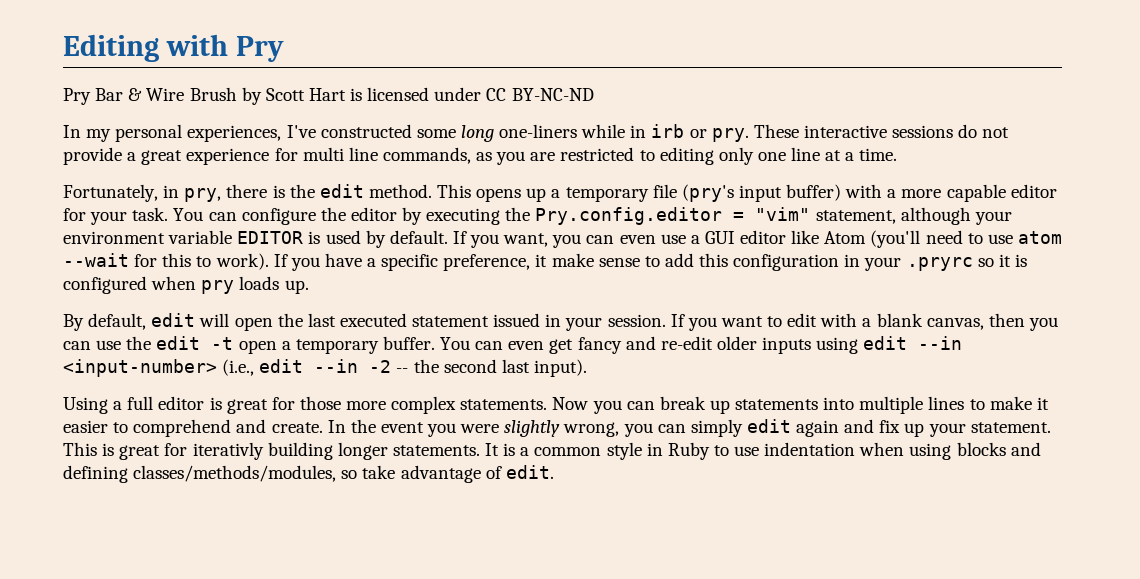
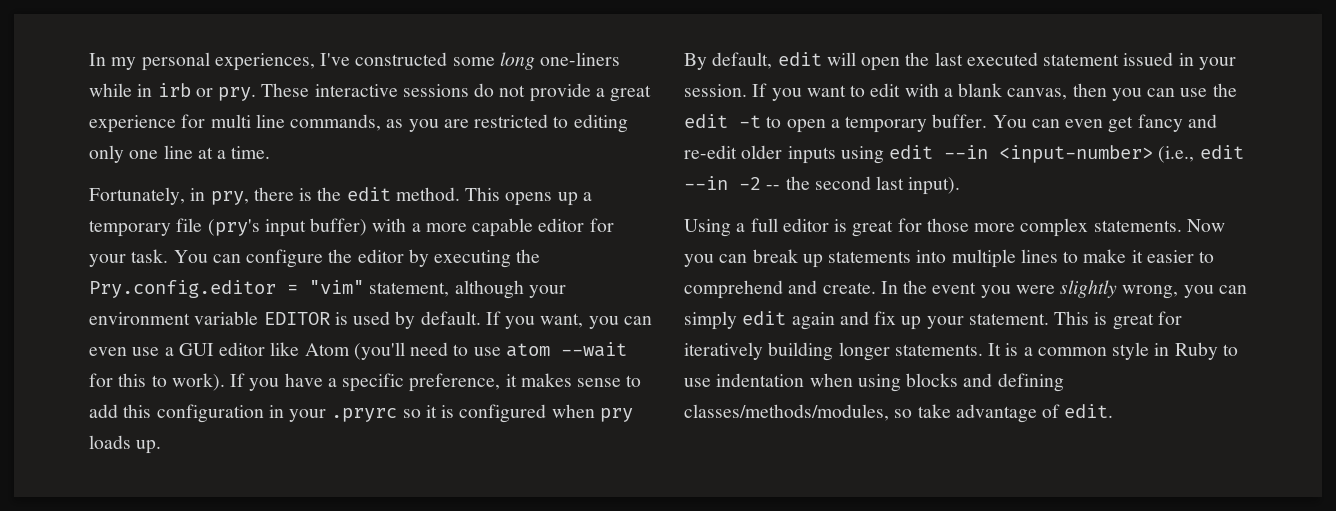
[63,34,285,62] [63,87,594,105] Editing with Pry // Pry Bar & Wire Brush by Scott Hart is licensed under CC BY-NC-ND // -> (89, 59) none
[551,253,594,267] make -> [520,373,572,387] makes
(234, 343) none -> [766,116,782,128] to
[192,442,264,460] iterativly -> [684,342,763,360] iteratively

